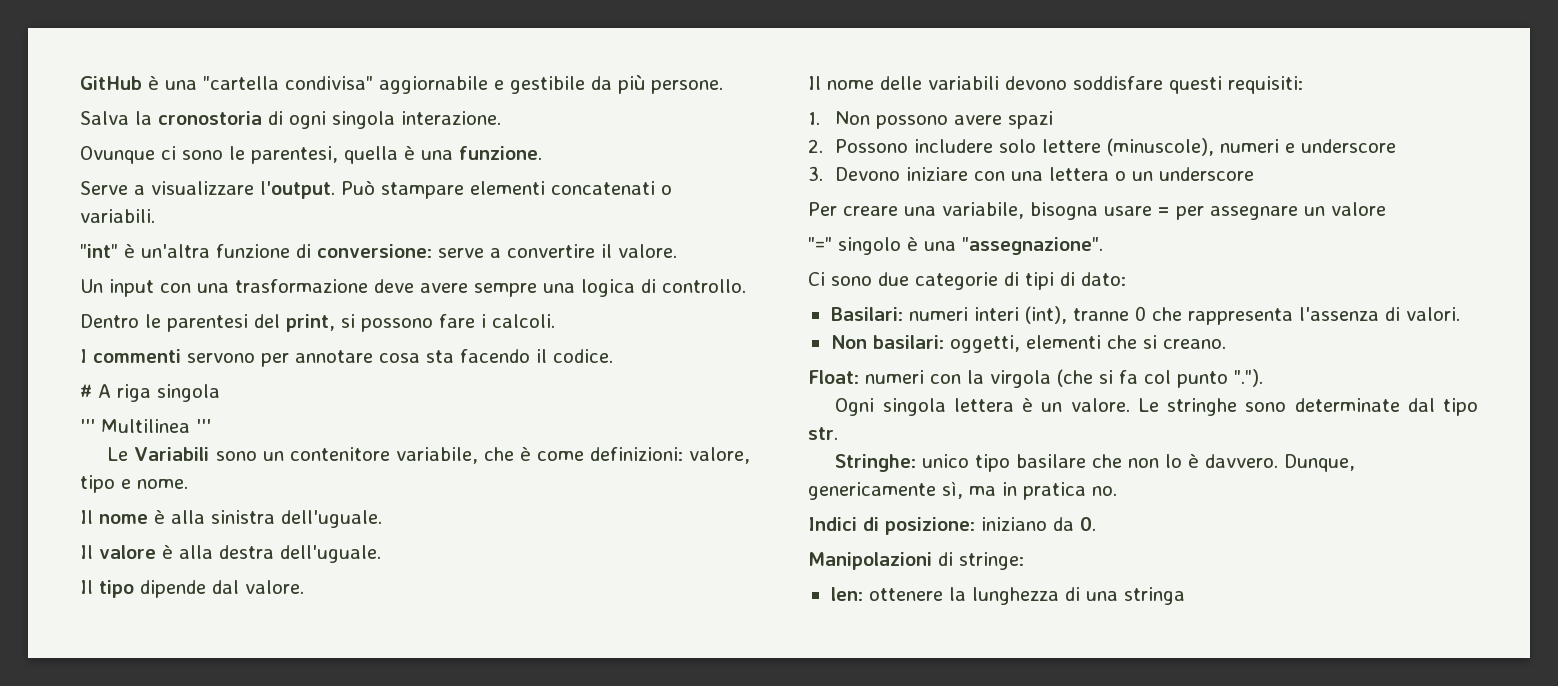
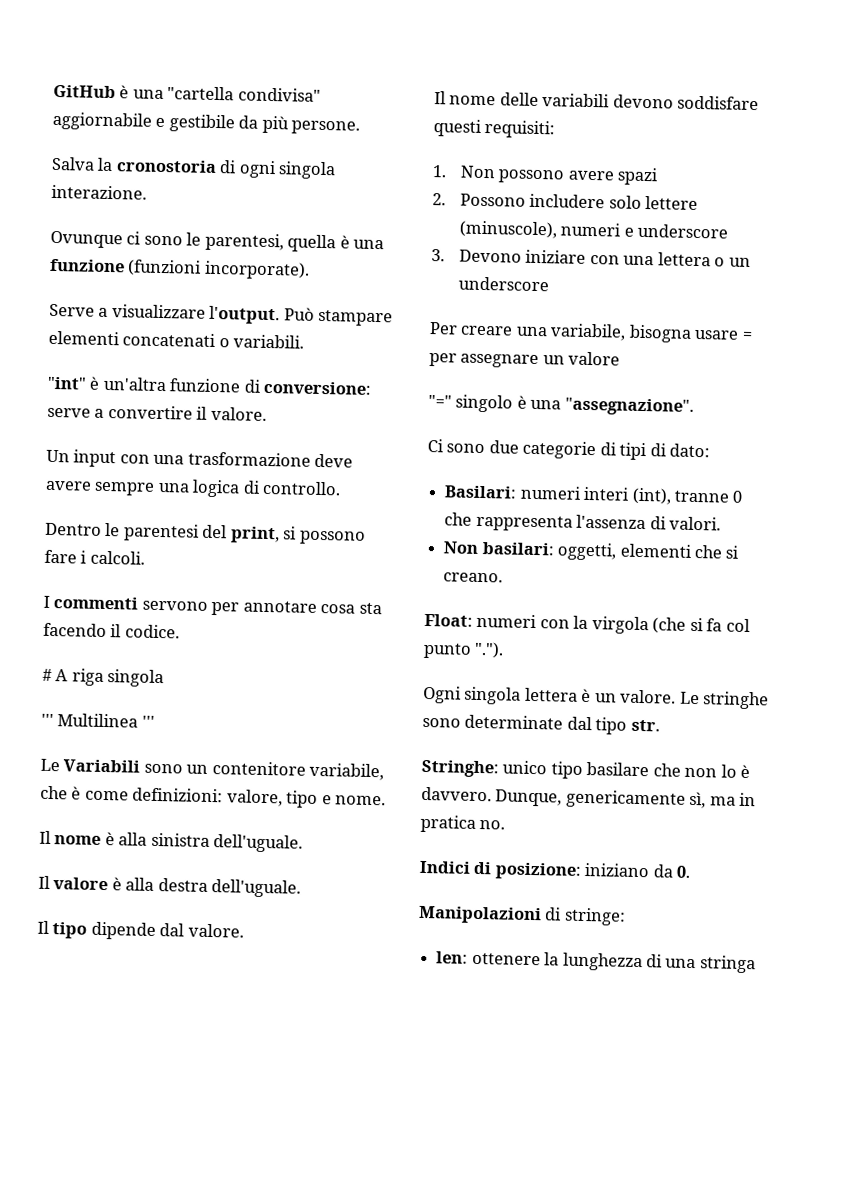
[459,146,542,160] funzione. -> [50,258,310,280] funzione (funzioni incorporate).

